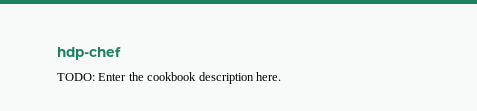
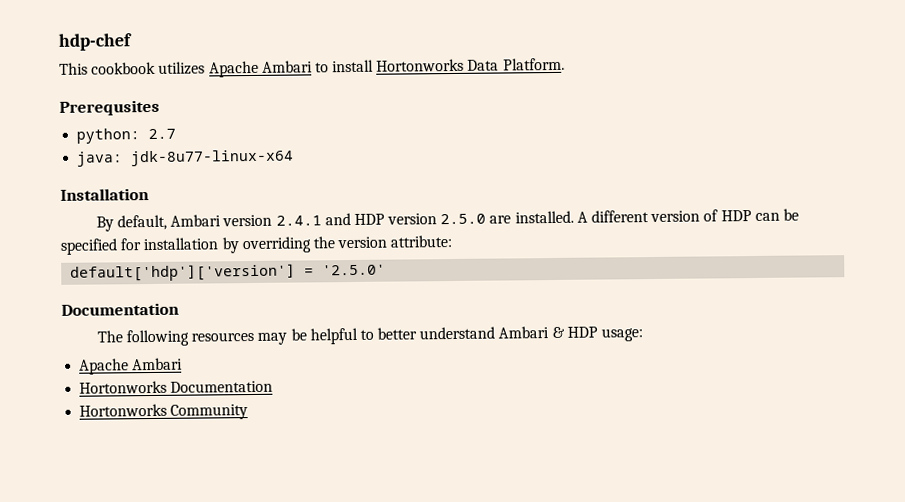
[57,72,281,84] TODO: Enter the cookbook description here. -> [59,57,565,78] [59,99,160,116] [76,128,177,144] [76,149,295,167] [60,188,149,201] [95,208,799,232] [60,234,453,255] [70,263,387,282] [61,302,179,316] [96,326,644,347] [79,357,184,375] [79,380,274,394] [79,403,249,420] This cookbook utilizes Apache Ambari to install Hortonworks Data Platform. // Prerequsites // python: 2.7 // java: jdk-8u77-linux-x64 // Installation // By default, Ambari version 2.4.1 and HDP version 2.5.0 are installed. A different version of HDP can be specified for installation by overriding the version attribute: // default['hdp']['version'] = '2.5.0' // Documentation // The following resources may be helpful to better understand Ambari & HDP usage: // Apache Ambari // Hortonworks Documentation // Hortonworks Community

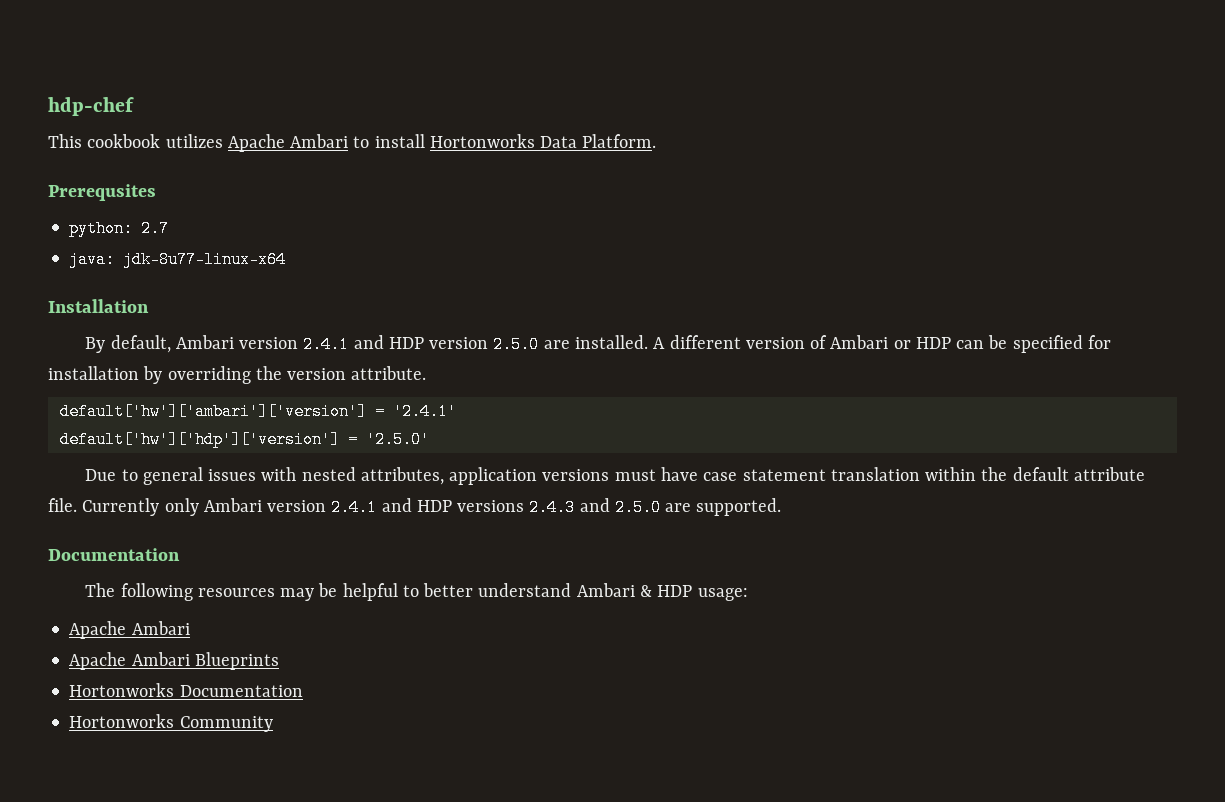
(719, 215) none -> [830,335,911,349] Ambari or
[390,234,453,248] [70,263,387,282] attribute: // default['hdp']['version'] = '2.5.0' -> [351,366,427,380] [59,403,457,420] [59,431,430,448] [85,467,1145,485] [48,498,782,516] attribute. // default['hw']['ambari']['version'] = '2.4.1' // default['hw']['hdp']['version'] = '2.5.0' // Due to general issues with nested attributes, application versions must have case statement translation within the default attribute file. Currently only Ambari version 2.4.1 and HDP versions 2.4.3 and 2.5.0 are supported.
(184, 364) none -> [69,652,279,670] // Apache Ambari Blueprints

